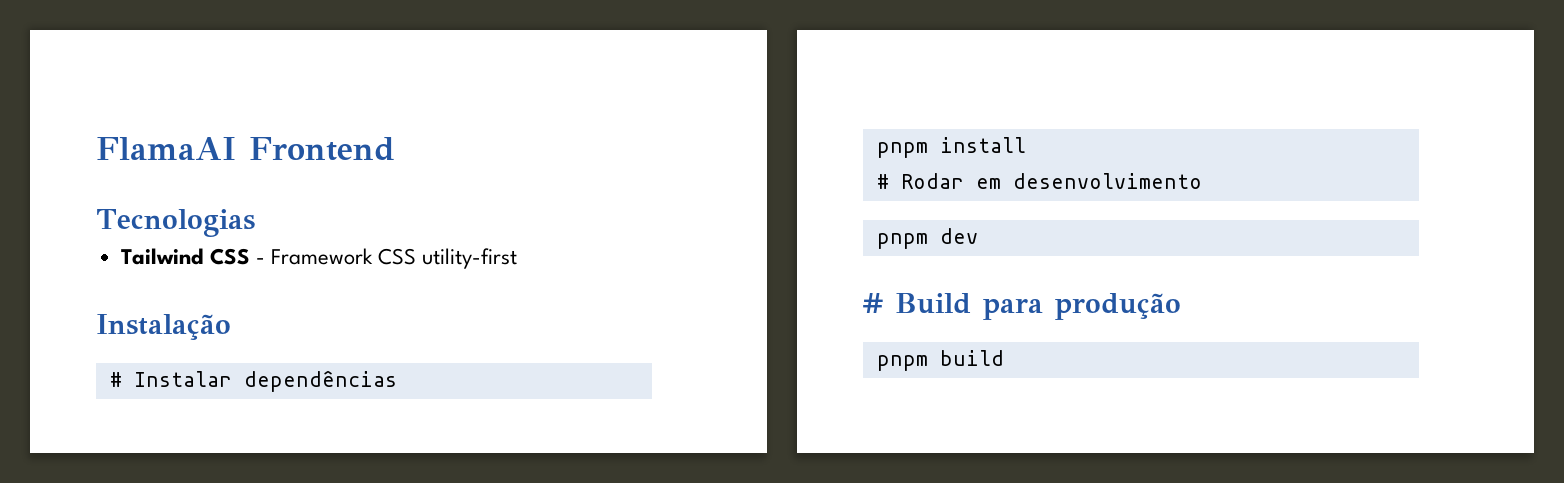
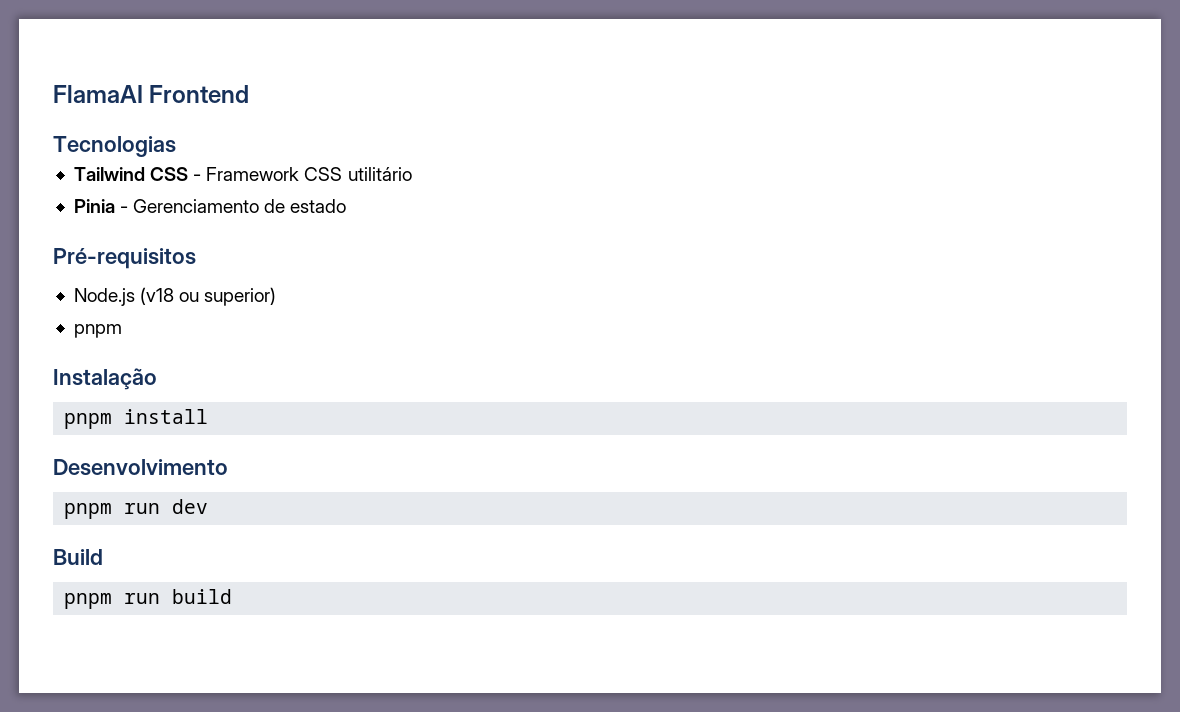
[422,248,518,269] [96,314,231,340] [109,371,397,392] [876,137,1026,158] [876,173,1202,189] [876,233,928,249] utility-first // Instalação // # Instalar dependências // pnpm install // # Rodar em desenvolvimento // pnpm -> [347,167,412,181] [73,199,347,213] [53,248,196,269] [73,287,277,306] [73,324,122,338] [53,368,157,390] [64,409,209,429] [53,459,228,476] [64,503,161,519] utilitário // Pinia - Gerenciamento de estado // Pré-requisitos // Node.js (v18 ou superior) // pnpm // Instalação // pnpm install // Desenvolvimento // pnpm run
[863,293,883,313] # -> (209, 506) none
[983,293,1181,320] [876,355,928,371] para produção // pnpm -> [64,593,161,609] // pnpm run

